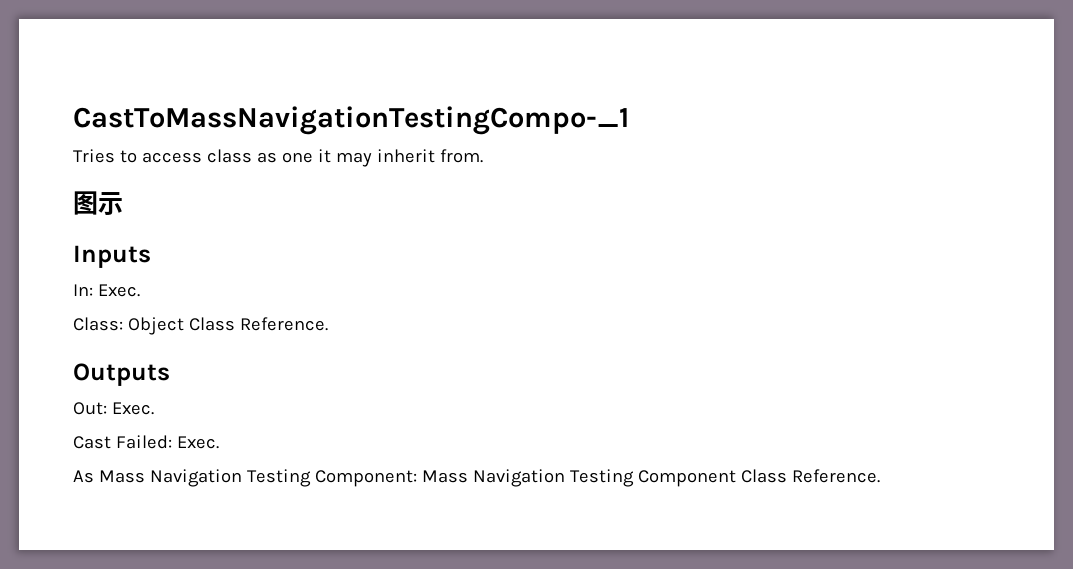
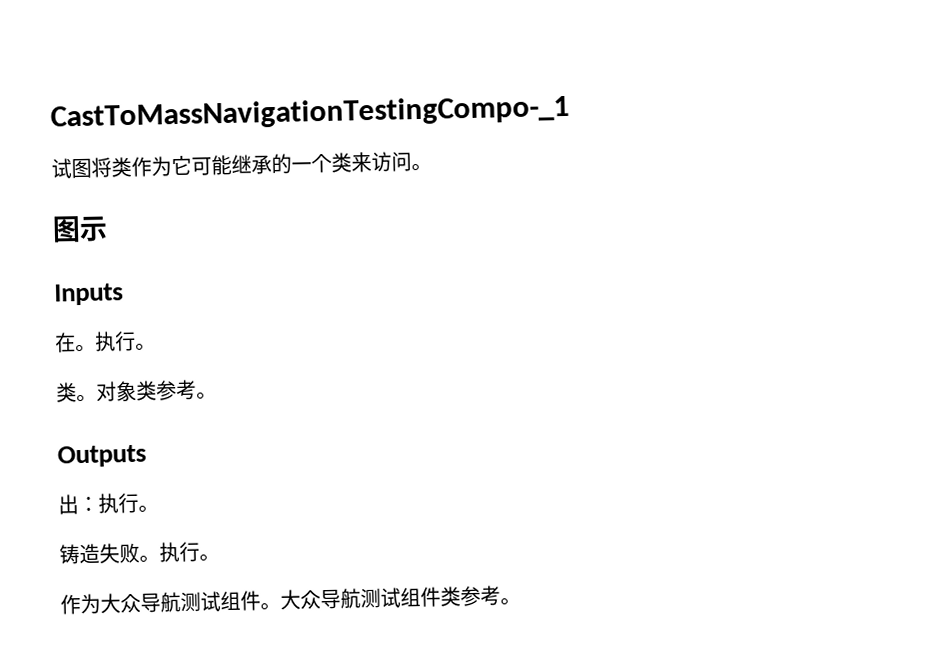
[73,149,483,167] [73,191,123,215] [73,245,151,268] [73,284,140,297] [73,317,328,335] [73,363,170,386] [73,402,154,415] [73,435,219,449] [73,469,880,487] Tries to access class as one it may inherit from. // 图示 // Inputs // In: Exec. // Class: Object Class Reference. // Outputs // Out: Exec. // Cast Failed: Exec. // As Mass Navigation Testing Component: Mass Navigation Testing Component Class Reference. -> [51,151,432,179] [52,216,108,243] [54,283,124,306] [55,330,156,353] [56,379,217,403] [57,444,147,468] [58,492,159,515] [59,541,220,565] [60,585,521,615] 试图将类作为它可能继承的一个类来访问。 // 图示 // Inputs // 在。执行。 // 类。对象类参考。 // Outputs // 出：执行。 // 铸造失败。执行。 // 作为大众导航测试组件。大众导航测试组件类参考。

